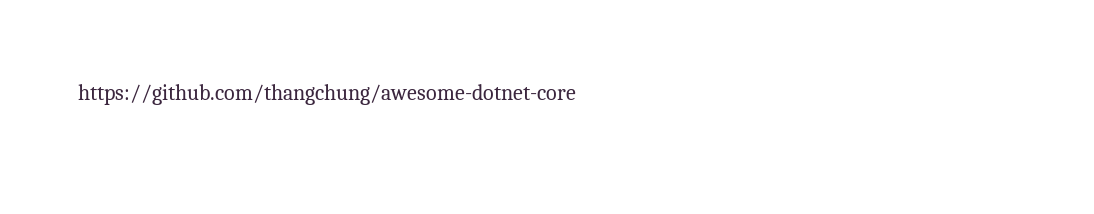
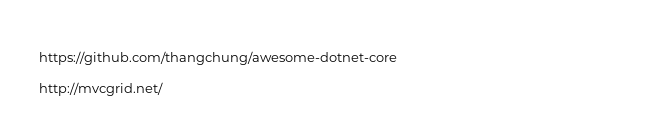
(576, 94) none -> [39,82,163,96] // http://mvcgrid.net/

